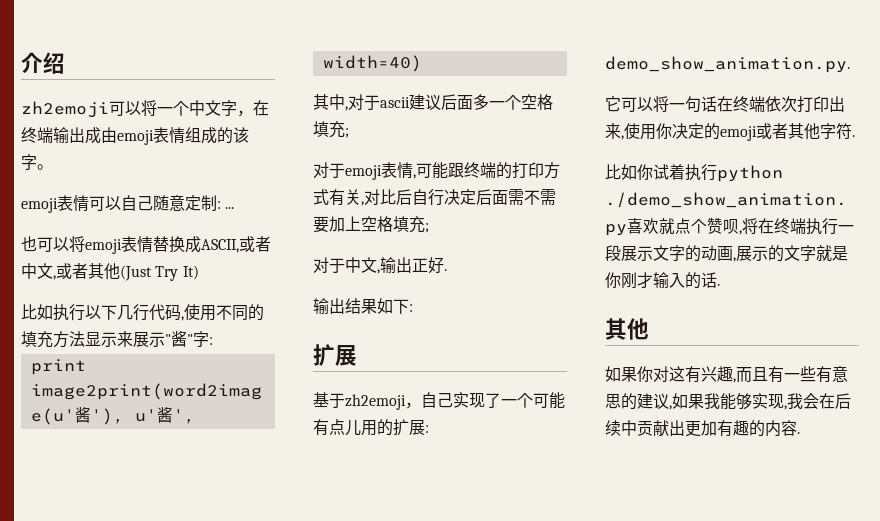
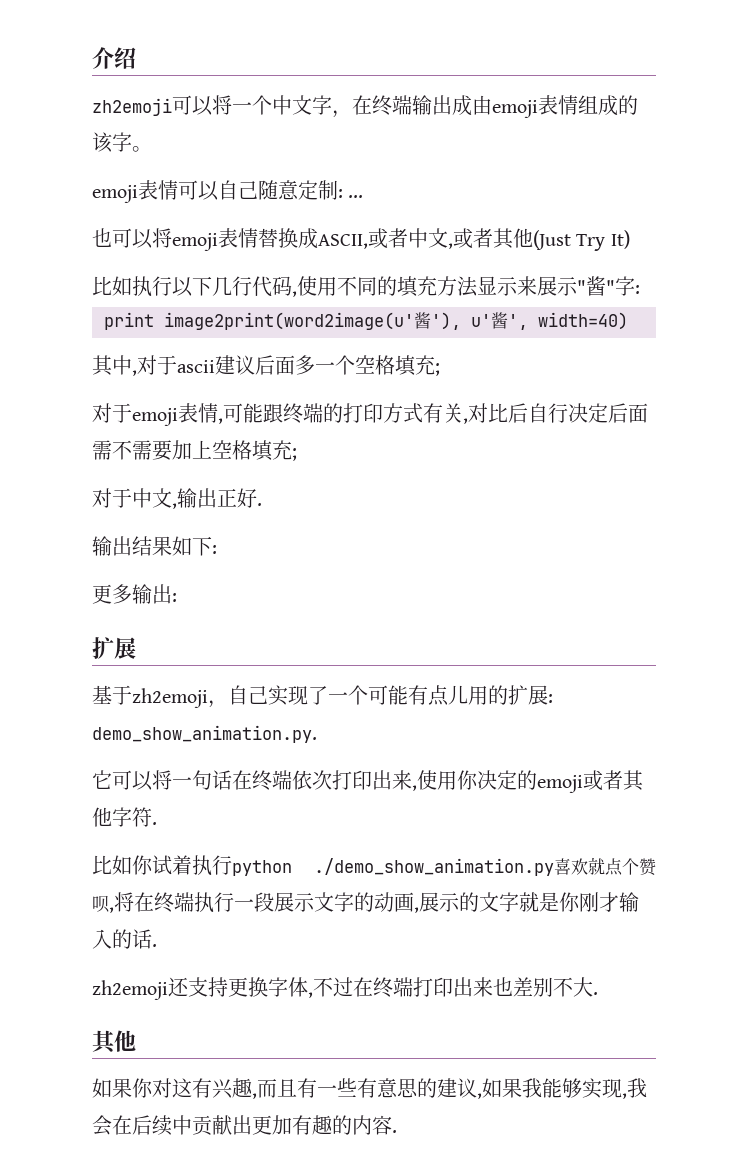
(413, 308) none -> [92,584,177,604] // 更多输出:
(720, 285) none -> [92,977,598,1000] // zh2emoji还支持更换字体,不过在终端打印出来也差别不大.

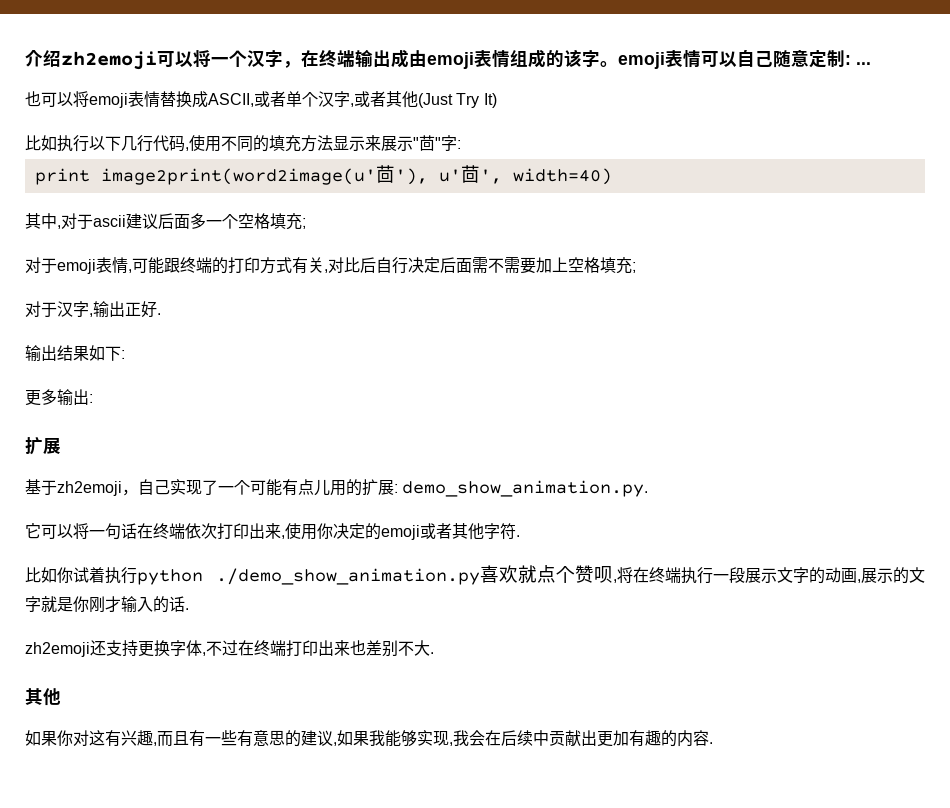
(136, 58) // -> (61, 58) none
[272,95,312,115] 中文 -> [247,50,265,67] 汉
(152, 149) // -> (618, 64) none
[408,228,448,248] 中文 -> [286,91,350,107] 单个汉字
[586,276,606,296] 酱 -> [419,135,435,151] 茴
[414,312,431,329] 酱 -> [375,165,395,183] 茴
[491,312,508,329] 酱 -> [460,165,480,183] 茴
[132,488,172,508] 中文 -> [57,301,89,317] 汉字

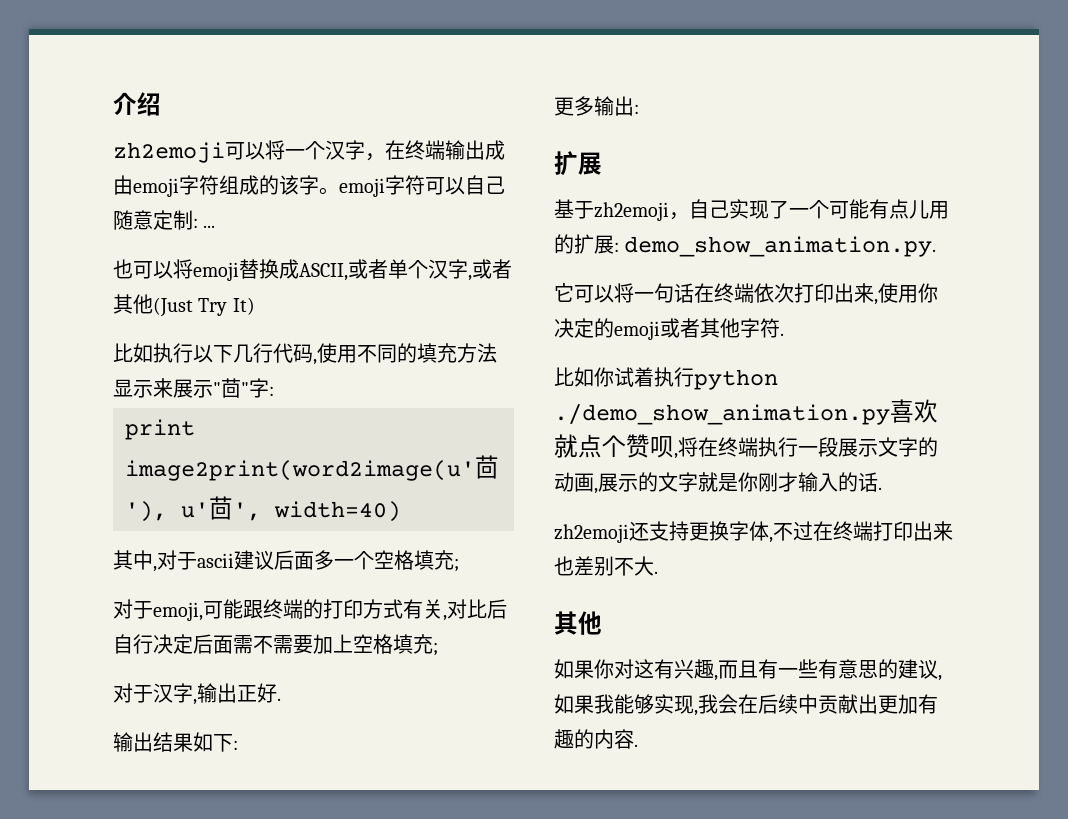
(61, 58) none -> (161, 104) //
[474,50,510,68] 表情 -> [179,175,219,195] 字符
[665,50,701,68] 表情 -> [385,175,425,195] 字符
[128,91,160,108] 表情 -> (239, 271) none
[57,257,132,274] emoji表情, -> [153,602,203,621] emoji,

